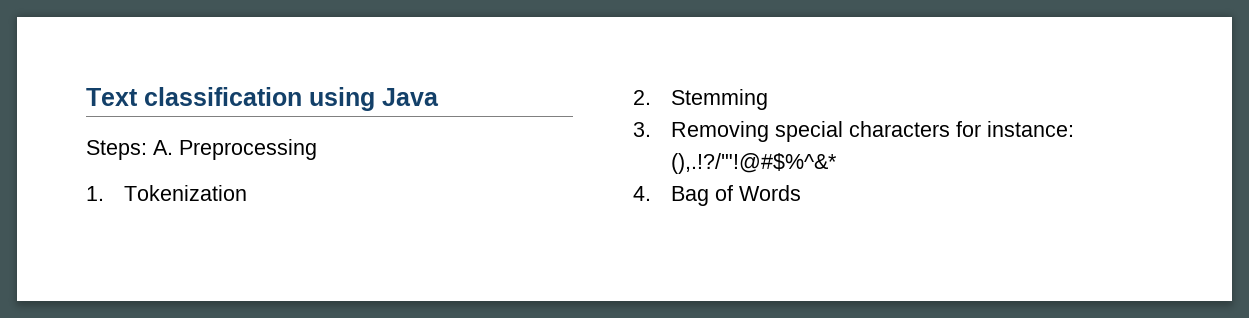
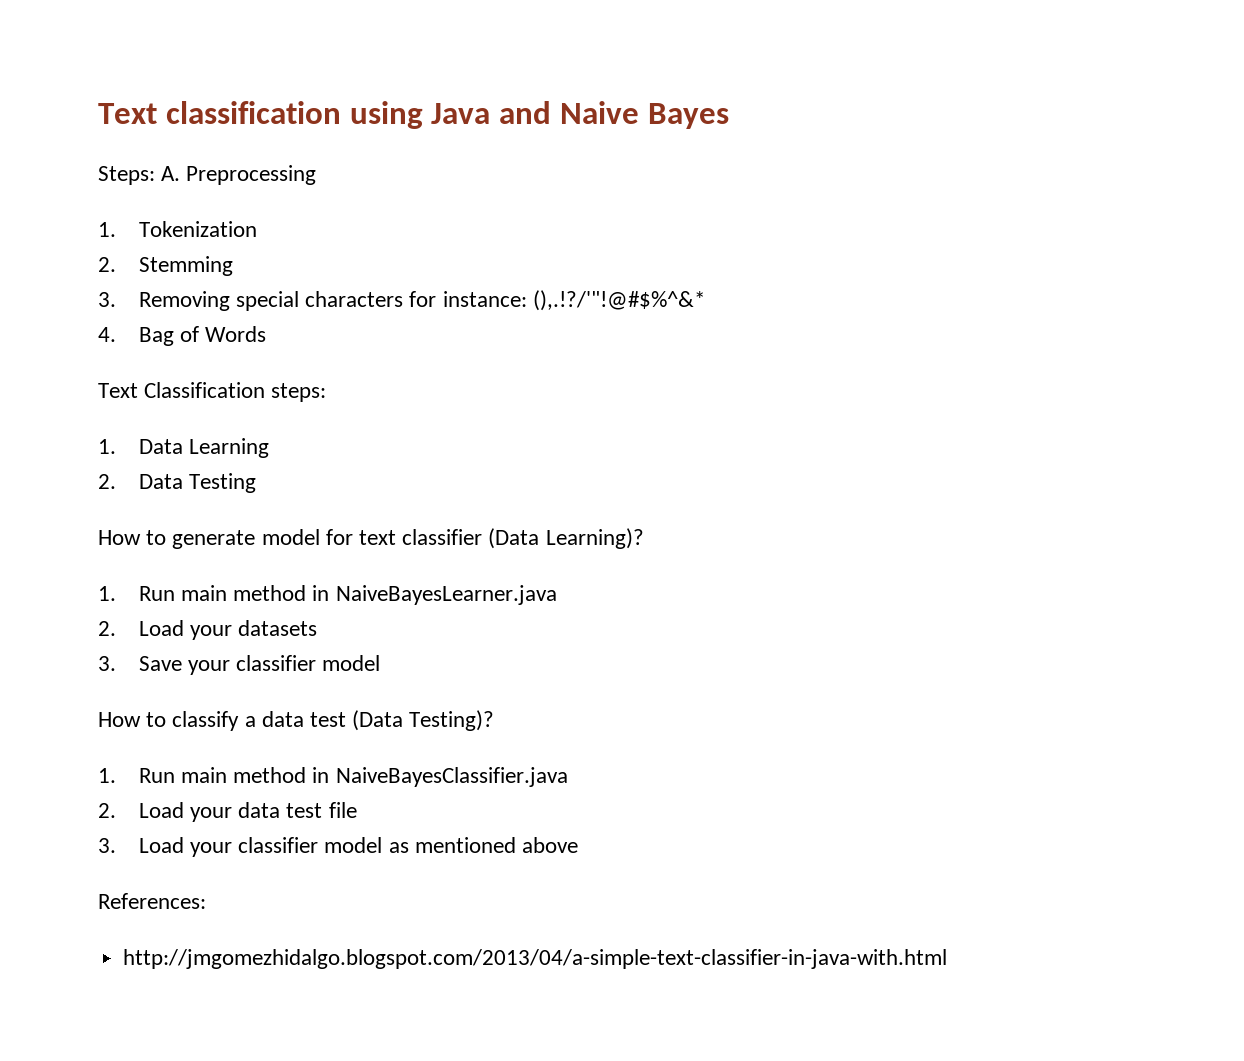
(439, 97) none -> [499,101,729,129] and Naive Bayes
(802, 193) none -> [98,382,327,402] [98,438,269,458] [98,473,256,493] [98,528,644,549] [98,585,557,605] [98,620,318,640] [98,655,381,675] [98,710,495,731] [98,767,568,787] [98,802,357,822] [98,837,579,857] [98,893,206,909] [123,949,948,969] // Text Classification steps: // 1. Data Learning // 2. Data Testing // How to generate model for text classifier (Data Learning)? // 1. Run main method in NaiveBayesLearner.java // 2. Load your datasets // 3. Save your classifier model // How to classify a data test (Data Testing)? // 1. Run main method in NaiveBayesClassifier.java // 2. Load your data test file // 3. Load your classifier model as mentioned above // References: // http://jmgomezhidalgo.blogspot.com/2013/04/a-simple-text-classifier-in-java-with.html

